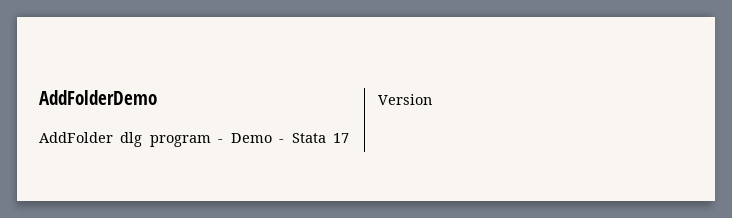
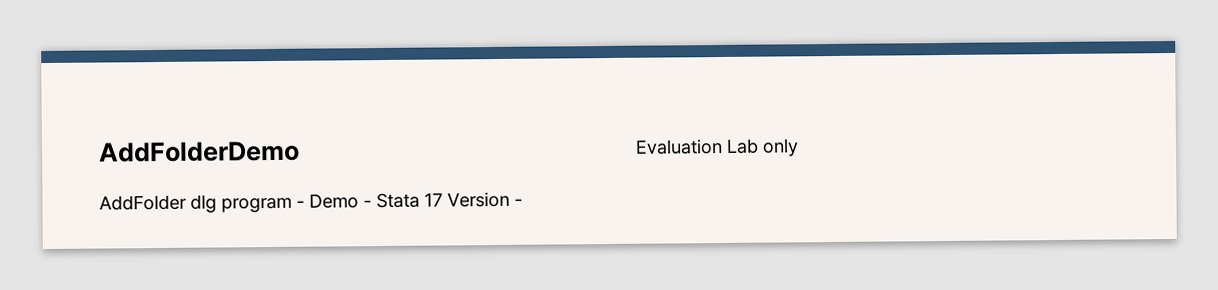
(432, 99) none -> [514,198,523,206] [635,138,799,157] - Evaluation Lab only

